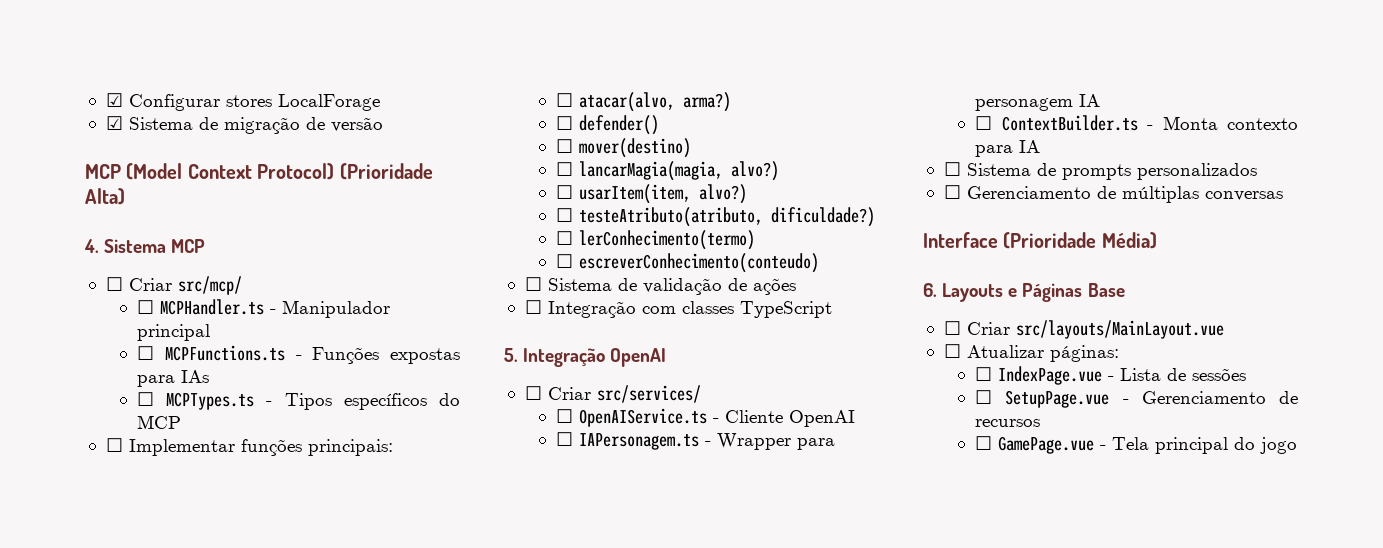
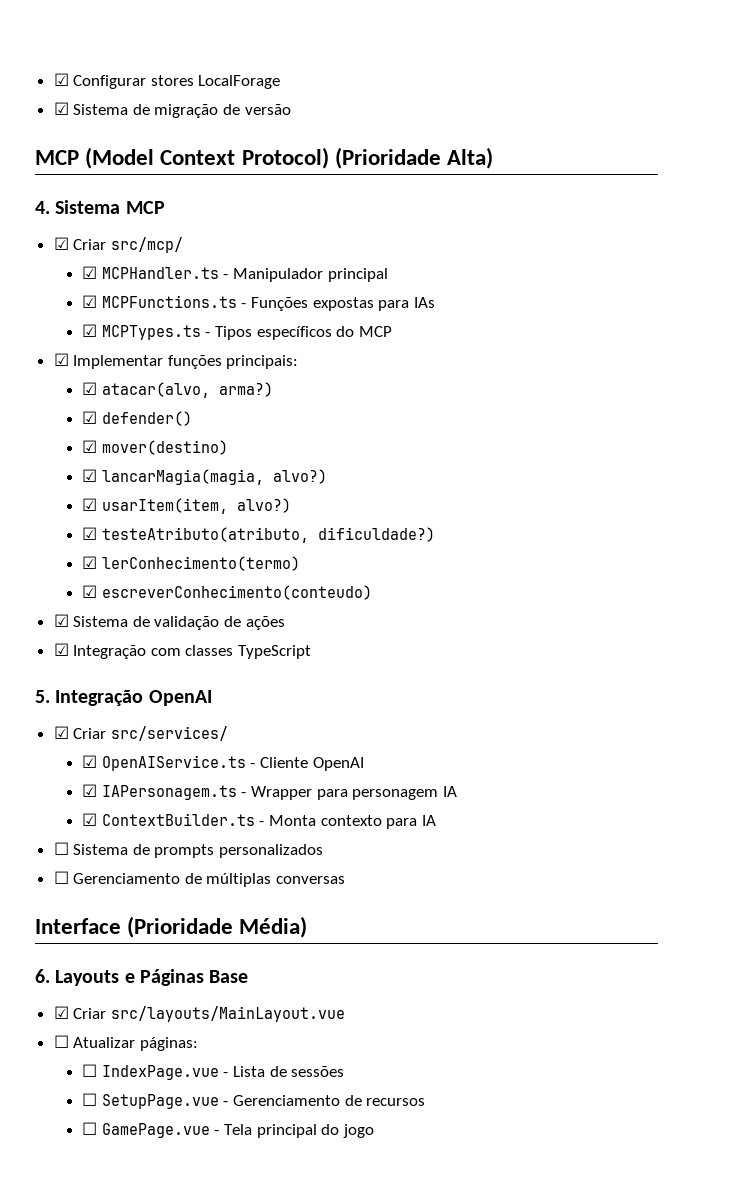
[105,277,123,291] ☐ -> [53,237,69,250] ☑
[137,300,155,314] ☐ -> [82,266,98,279] ☑
[137,346,155,360] ☐ -> [82,295,98,308] ☑
[137,392,155,406] ☐ -> [82,324,98,337] ☑
[105,438,123,452] ☐ -> [53,353,69,366] ☑
[556,93,574,107] ☐ -> [82,382,98,395] ☑
[556,116,574,130] ☐ -> [82,411,98,424] ☑
[556,139,574,153] ☐ -> [82,440,98,453] ☑
[556,162,574,176] ☐ -> [82,469,98,482] ☑
[556,185,574,199] ☐ -> [82,498,98,511] ☑
[556,208,574,222] ☐ -> [82,527,98,540] ☑
[556,231,574,245] ☐ -> [82,556,98,569] ☑
[556,254,574,268] ☐ -> [82,585,98,598] ☑
[524,277,542,291] ☐ -> [53,614,69,627] ☑
[524,300,542,314] ☐ -> [53,643,69,656] ☑
[524,386,542,400] ☐ -> [53,726,69,739] ☑
[556,409,574,423] ☐ -> [82,755,98,768] ☑
[556,432,574,446] ☐ -> [82,784,98,797] ☑
[975,116,993,130] ☐ -> [82,813,98,826] ☑
[943,321,961,335] ☐ -> [53,1006,69,1019] ☑

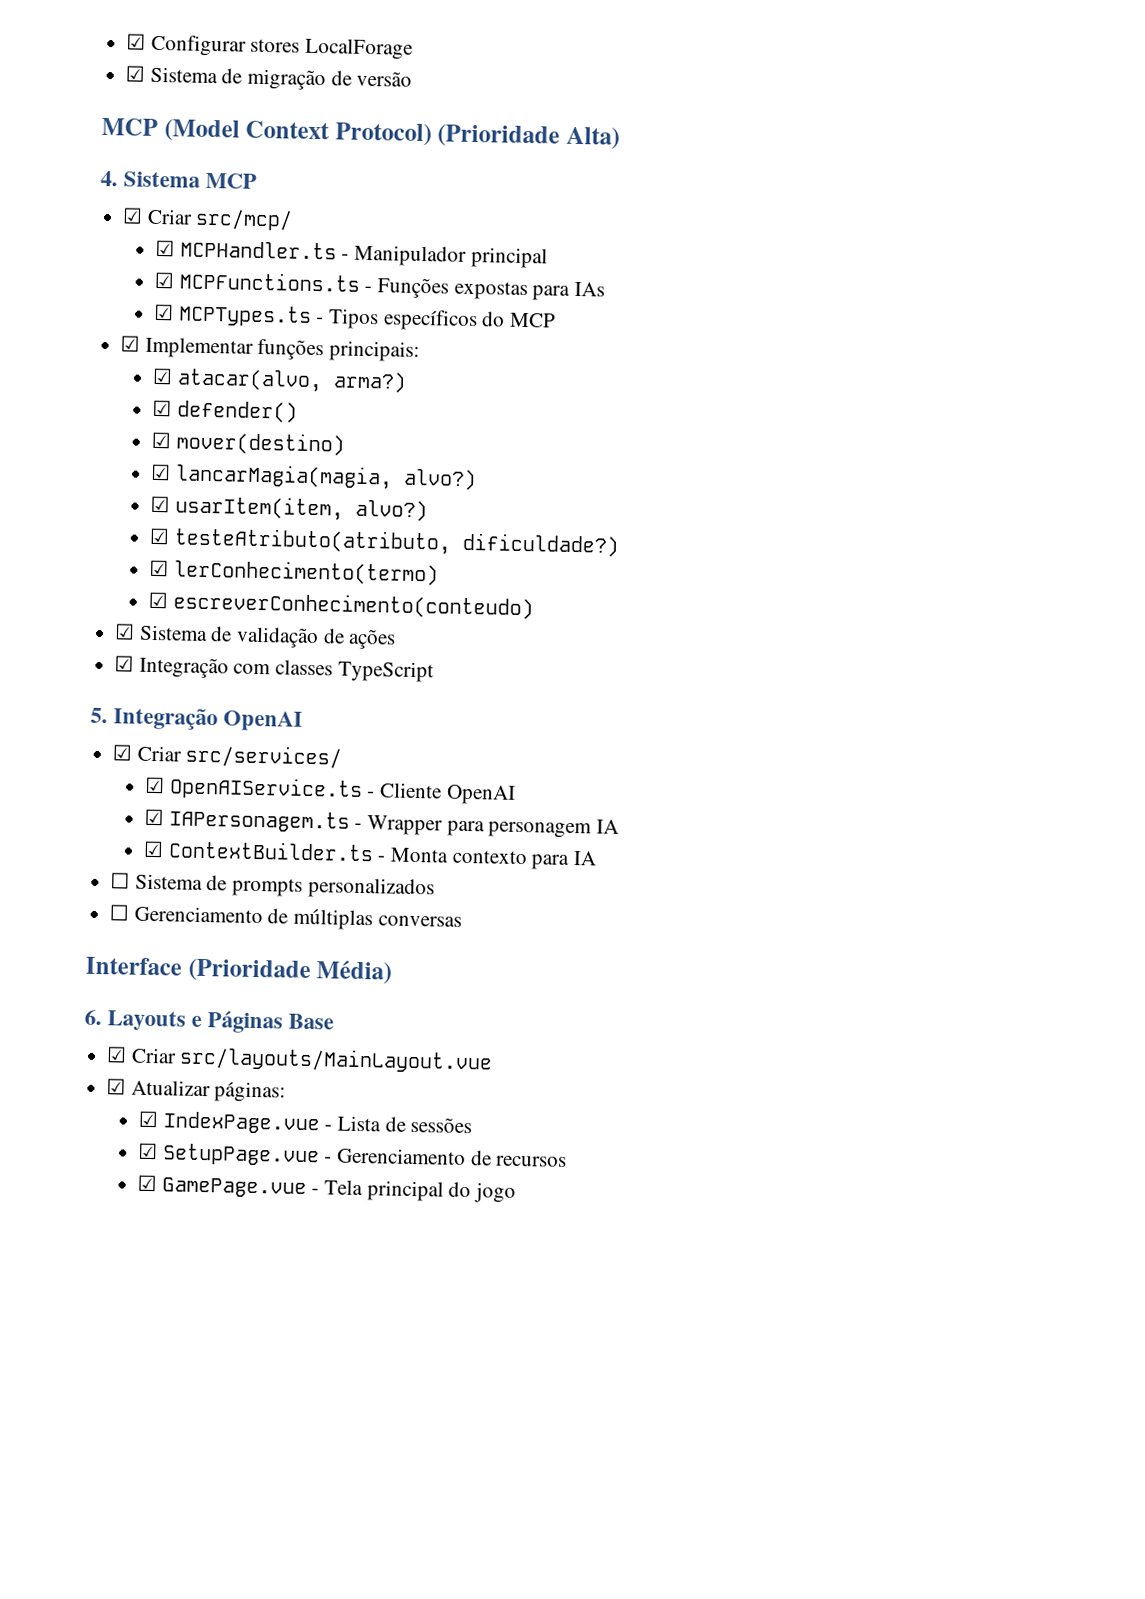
[53,1035,69,1048] ☐ -> [106,1078,127,1095] ☑
[82,1064,98,1077] ☐ -> [138,1110,159,1128] ☑
[82,1093,98,1106] ☐ -> [138,1142,159,1160] ☑
[82,1122,98,1135] ☐ -> [137,1174,158,1192] ☑

